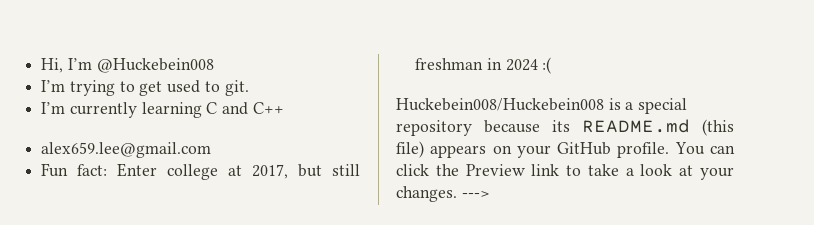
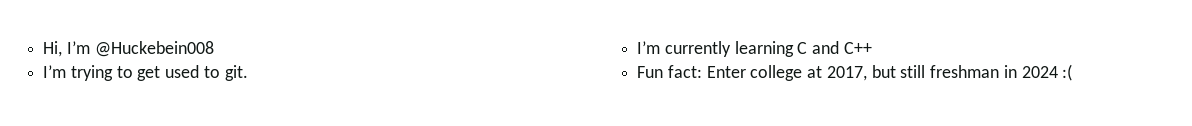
[41,142,212,158] // alex659.lee@gmail.com -> (872, 48) none
[396,98,688,114] [396,119,734,136] [396,141,735,158] [396,164,734,180] [396,186,490,202] // Huckebein008/Huckebein008 is a special repository because its README.md (this file) appears on your GitHub profile. You can click the Preview link to take a look at your changes. ---> -> (1073, 72) none

